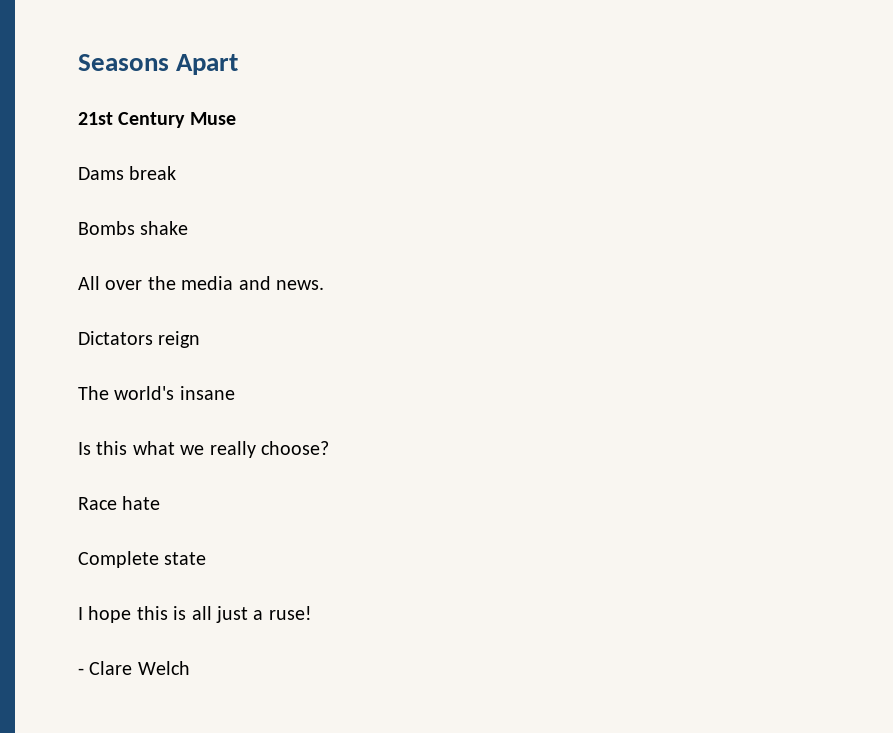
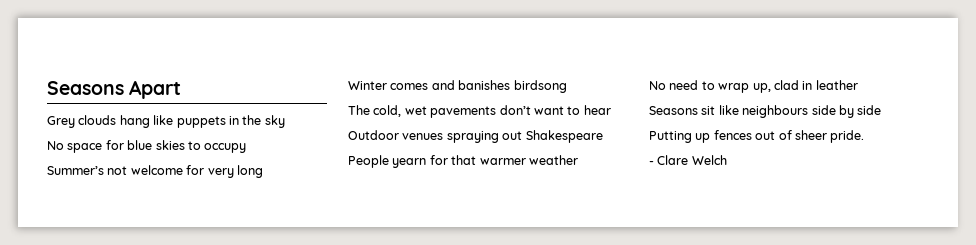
[78,112,236,128] [78,166,177,180] [78,221,189,235] [78,276,324,290] [78,331,201,348] [78,386,235,400] [78,441,329,458] [78,496,161,510] [78,551,207,568] [78,606,312,623] 21st Century Muse // Dams break // Bombs shake // All over the media and news. // Dictators reign // The world's insane // Is this what we really choose? // Race hate // Complete state // I hope this is all just a ruse! -> [47,115,285,128] [47,140,247,153] [47,165,263,178] [348,80,567,93] [348,105,611,118] [348,130,603,143] [348,155,578,168] [649,80,858,93] [649,105,882,118] [649,130,865,143] Grey clouds hang like puppets in the sky // No space for blue skies to occupy // Summer’s not welcome for very long // Winter comes and banishes birdsong // The cold, wet pavements don’t want to hear // Outdoor venues spraying out Shakespeare // People yearn for that warmer weather // No need to wrap up, clad in leather // Seasons sit like neighbours side by side // Putting up fences out of sheer pride.

